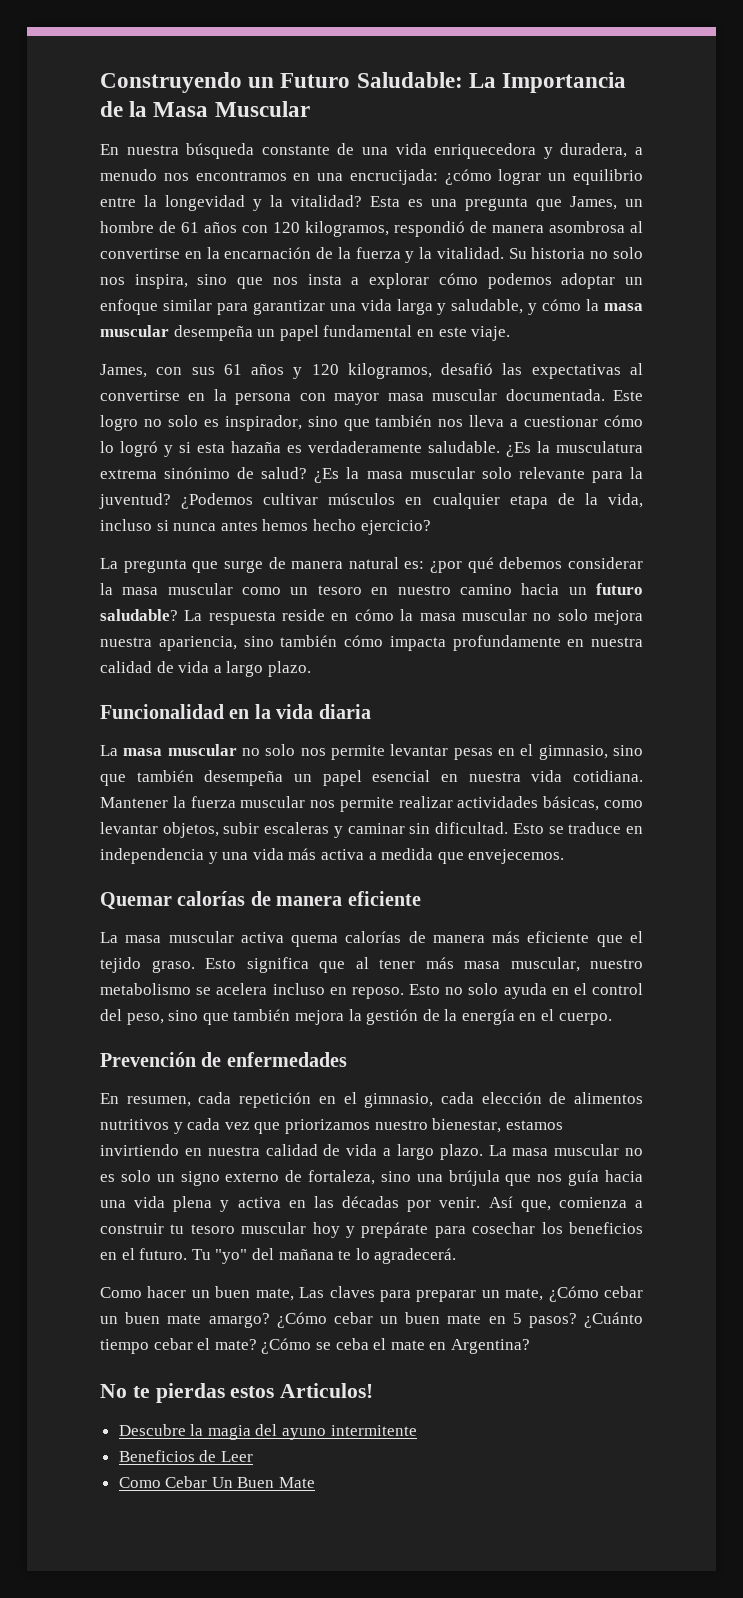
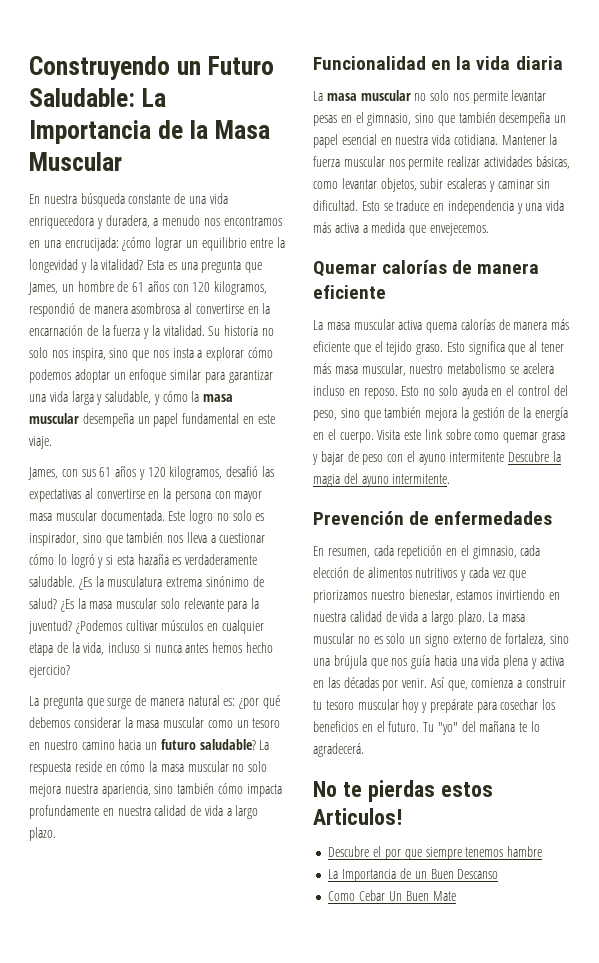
(612, 1019) none -> [377,429,566,443] [312,451,562,465] [313,473,451,487] Visita este link sobre como quemar grasa y bajar de peso con el ayuno intermitente Descubre la magia del ayuno intermitente.
[100,1286,643,1302] [100,1312,644,1328] [100,1338,530,1354] // Como hacer un buen mate, Las claves para preparar un mate, ¿Cómo cebar un buen mate amargo? ¿Cómo cebar un buen mate en 5 pasos? ¿Cuánto tiempo cebar el mate? ¿Cómo se ceba el mate en Argentina? -> (364, 750) none
[190,1424,417,1440] [118,1450,253,1462] la magia del ayuno intermitente // Beneficios de Leer -> [373,846,543,860] [328,868,499,882] el por que siempre tenemos hambre // La Importancia de un Buen Descanso

